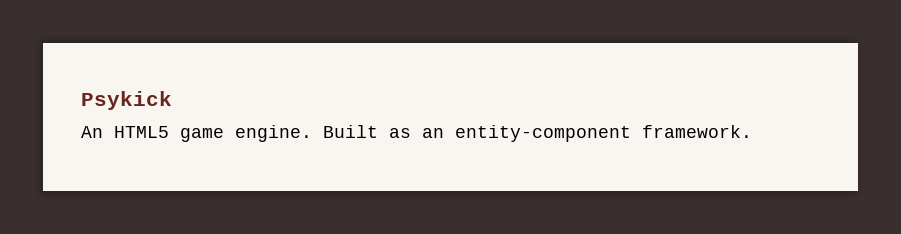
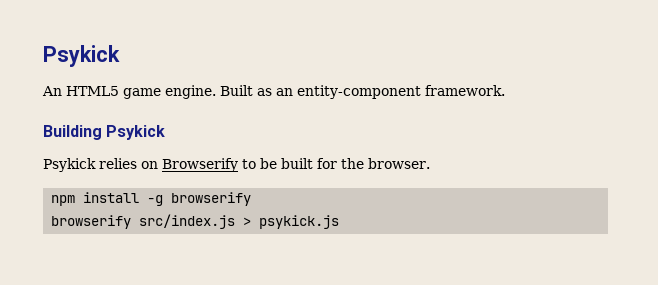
(752, 131) none -> [43,125,166,140] [43,158,430,172] [51,192,252,206] [51,214,340,229] // Building Psykick // Psykick relies on Browserify to be built for the browser. // npm install -g browserify // browserify src/index.js > psykick.js

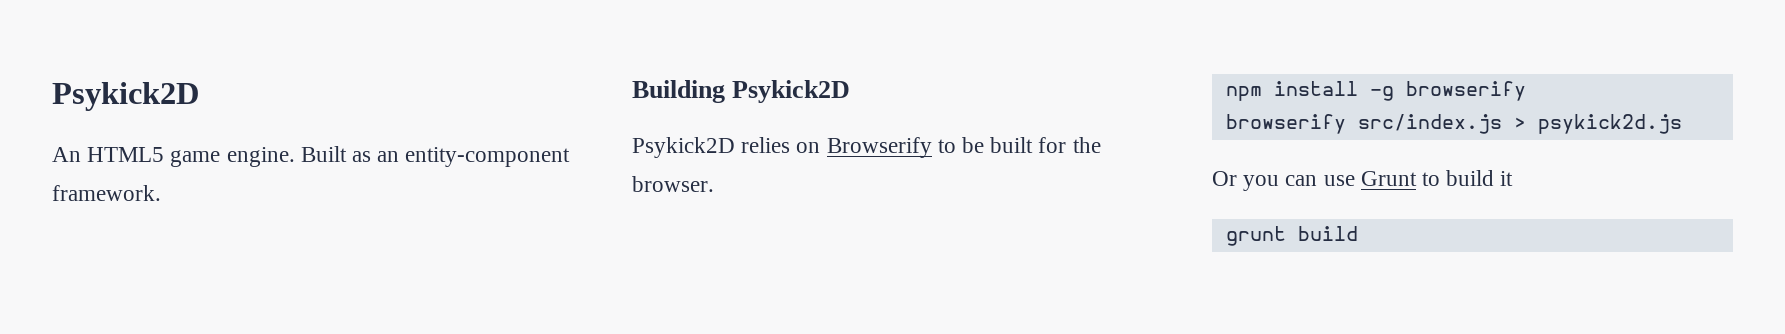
[43,45,120,67] Psykick -> [52,82,199,111] Psykick2D
[106,125,166,140] [43,158,96,172] Psykick // Psykick -> [732,80,851,103] [632,137,735,158] Psykick2D // Psykick2D
[259,215,340,229] psykick.js -> [1537,114,1682,134] [1212,170,1514,191] [1225,226,1358,246] psykick2d.js // Or you can use Grunt to build it // grunt build

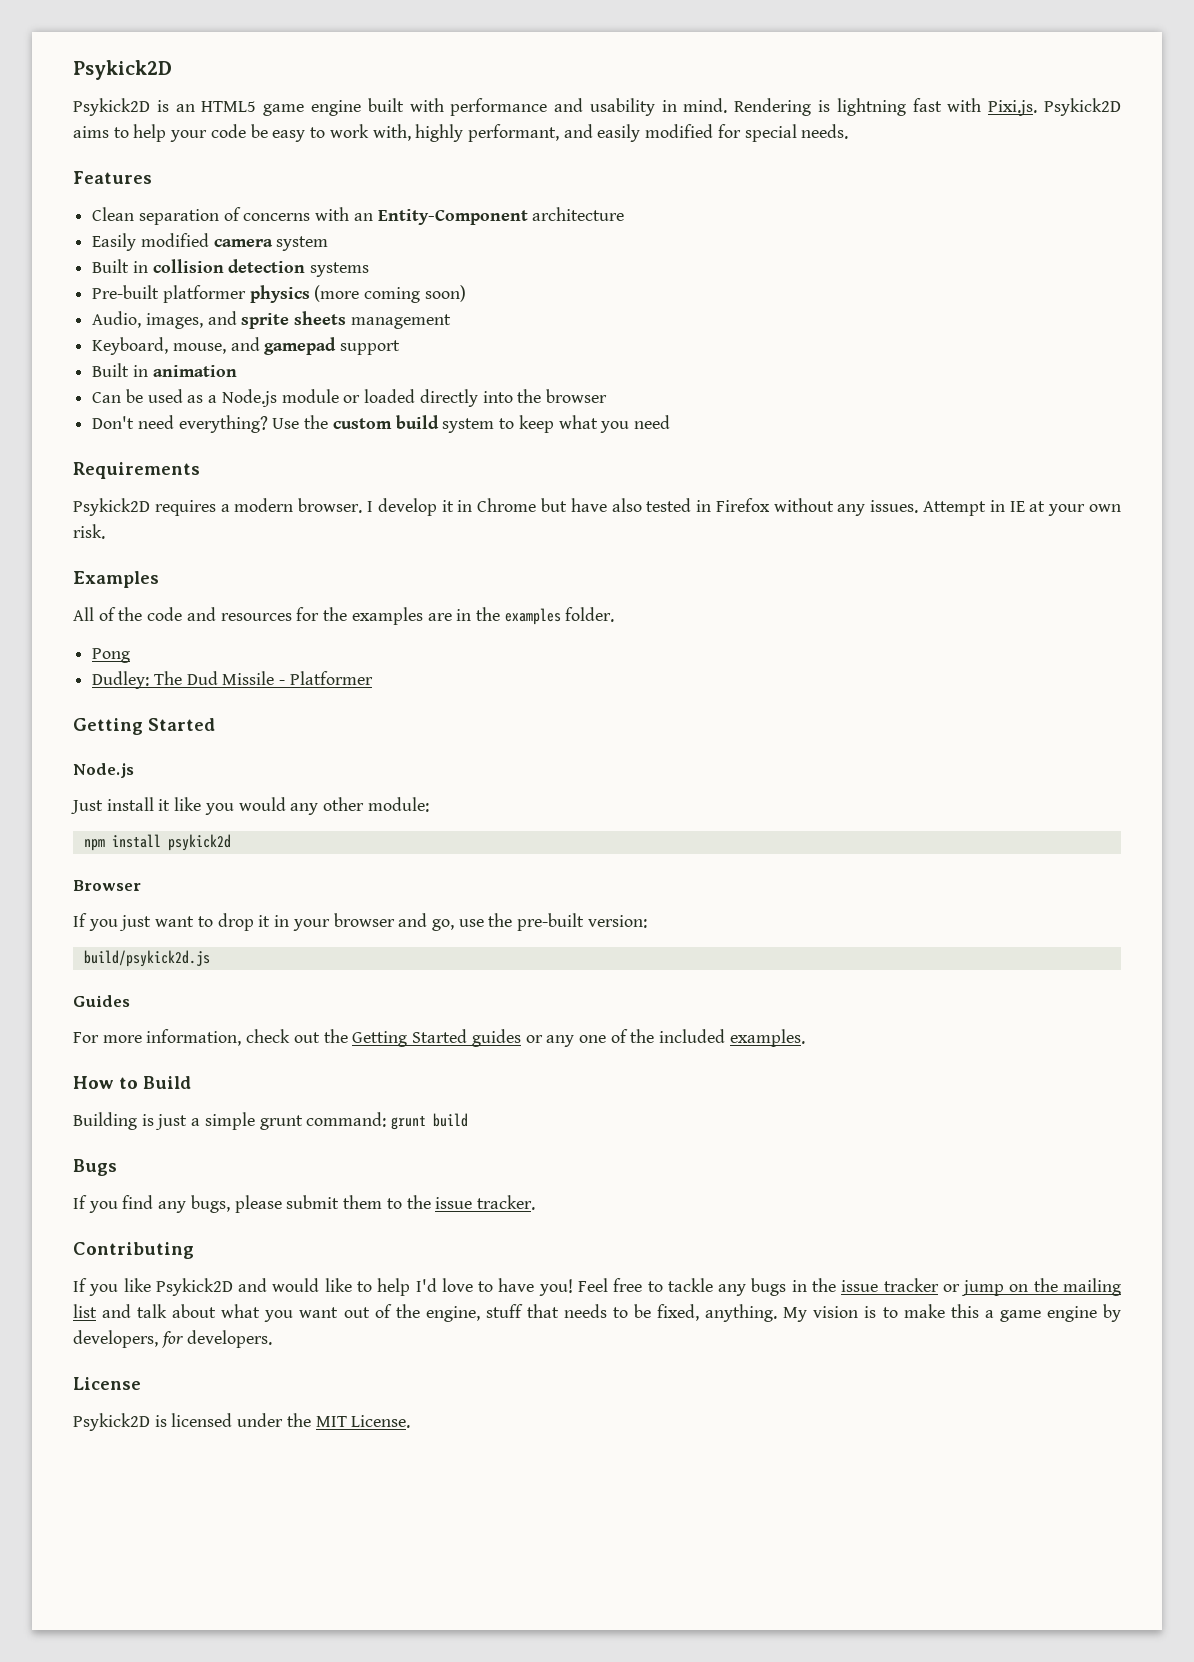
[52,82,199,111] [52,146,571,167] [52,185,161,201] [632,80,851,103] [632,137,1101,158] [632,176,714,192] [1225,81,1526,101] [1225,114,1682,134] [1212,170,1514,191] [1225,226,1358,246] Psykick2D // An HTML5 game engine. Built as an entity-component framework. // Building Psykick2D // Psykick2D relies on Browserify to be built for the browser. // npm install -g browserify // browserify src/index.js > psykick2d.js // Or you can use Grunt to build it // grunt build -> [73,60,172,80] [73,98,1121,116] [73,124,849,142] [73,171,152,184] [92,207,625,225] [92,233,329,251] [92,259,370,277] [92,285,466,303] [92,311,451,329] [92,337,401,355] [92,363,237,377] [92,389,607,407] [92,415,670,433] [73,462,200,479] [73,498,1121,516] [73,524,105,539] [73,571,159,588] [73,607,615,625] [92,648,131,663] [92,671,373,689] [73,718,215,735] [73,763,134,778] [71,797,429,815] [83,834,231,851] [73,880,141,891] [73,913,647,931] [83,950,210,967] [73,995,130,1007] [73,1029,805,1047] [73,1076,191,1089] [73,1112,469,1130] [73,1159,117,1176] [73,1195,535,1213] [73,1242,194,1259] [73,1278,1122,1296] [73,1304,1121,1322] [73,1330,273,1348] [73,1377,141,1390] [73,1413,411,1431] Psykick2D // Psykick2D is an HTML5 game engine built with performance and usability in mind. Rendering is lightning fast with Pixi.js. Psykick2D aims to help your code be easy to work with, highly performant, and easily modified for special needs. // Features // Clean separation of concerns with an Entity-Component architecture // Easily modified camera system // Built in collision detection systems // Pre-built platformer physics (more coming soon) // Audio, images, and sprite sheets management // Keyboard, mouse, and gamepad support // Built in animation // Can be used as a Node.js module or loaded directly into the browser // Don't need everything? Use the custom build system to keep what you need // Requirements // Psykick2D requires a modern browser. I develop it in Chrome but have also tested in Firefox without any issues. Attempt in IE at your own risk. // Examples // All of the code and resources for the examples are in the examples folder. // Pong // Dudley: The Dud Missile - Platformer // Getting Started // Node.js // Just install it like you would any other module: // npm install psykick2d // Browser // If you just want to drop it in your browser and go, use the pre-built version: // build/psykick2d.js // Guides // For more information, check out the Getting Started guides or any one of the included examples. // How to Build // Building is just a simple grunt command: grunt build // Bugs // If you find any bugs, please submit them to the issue tracker. // Contributing // If you like Psykick2D and would like to help I'd love to have you! Feel free to tackle any bugs in the issue tracker or jump on the mailing list and talk about what you want out of the engine, stuff that needs to be fixed, anything. My vision is to make this a game engine by developers, for developers. // License // Psykick2D is licensed under the MIT License.

